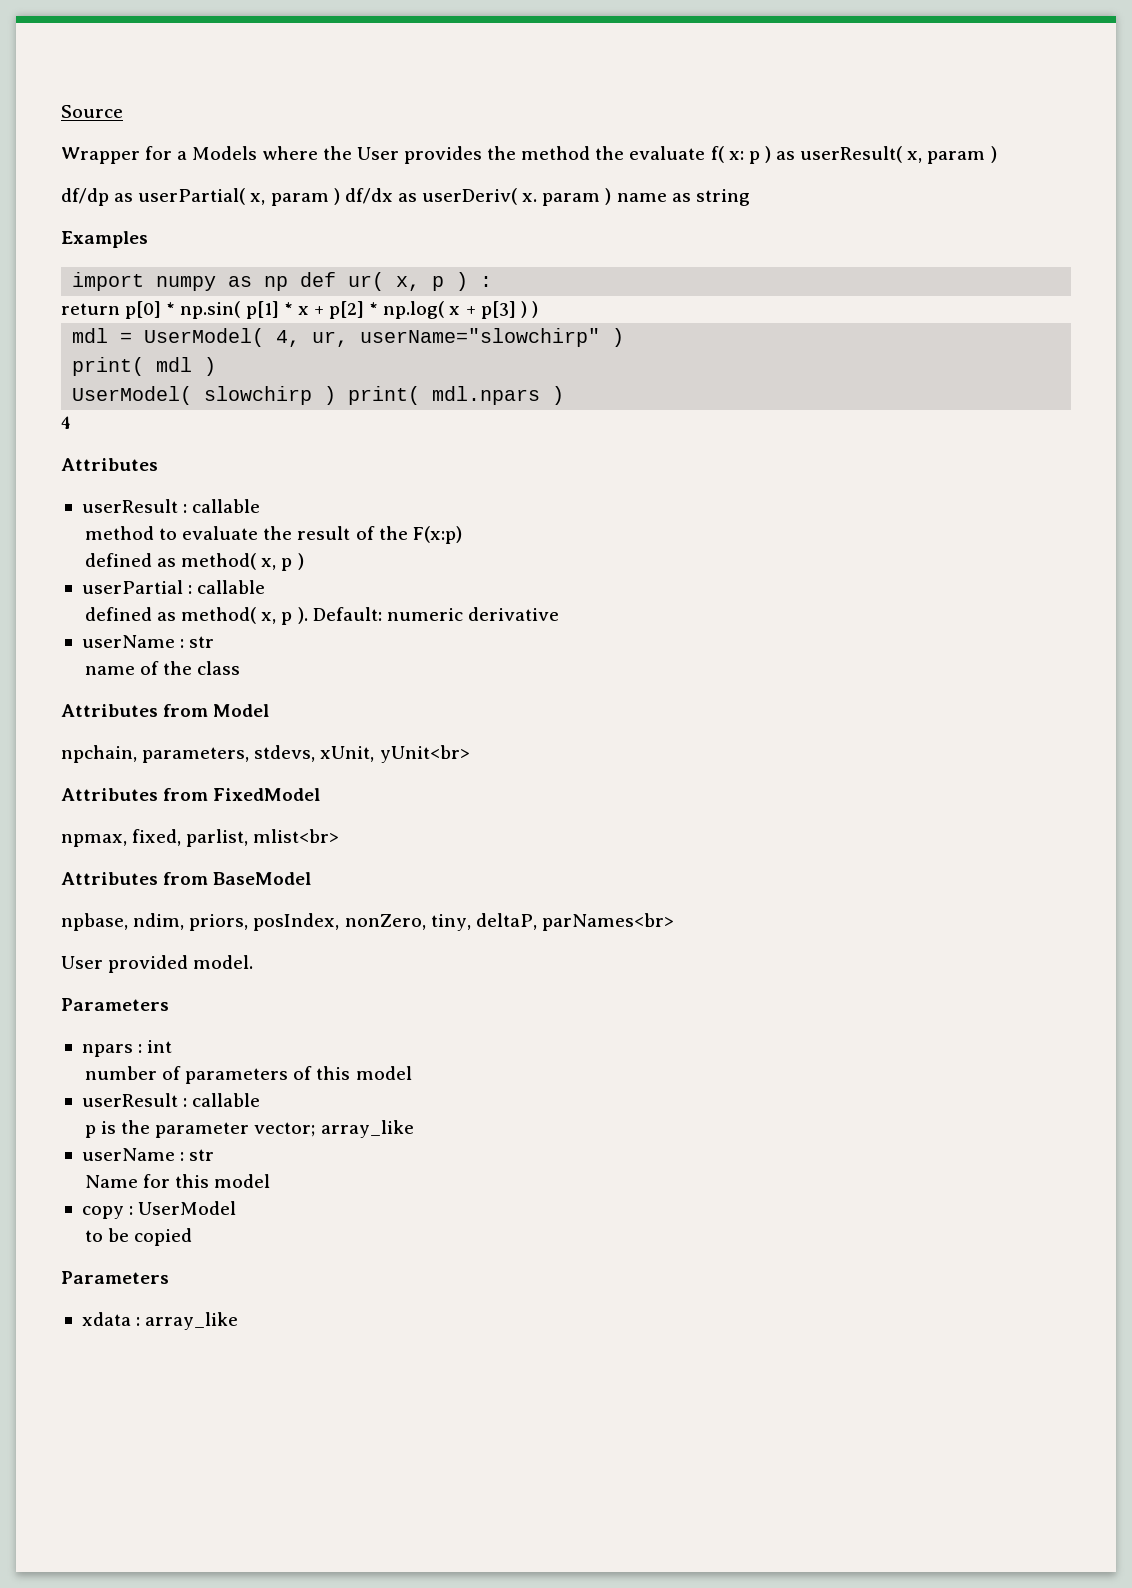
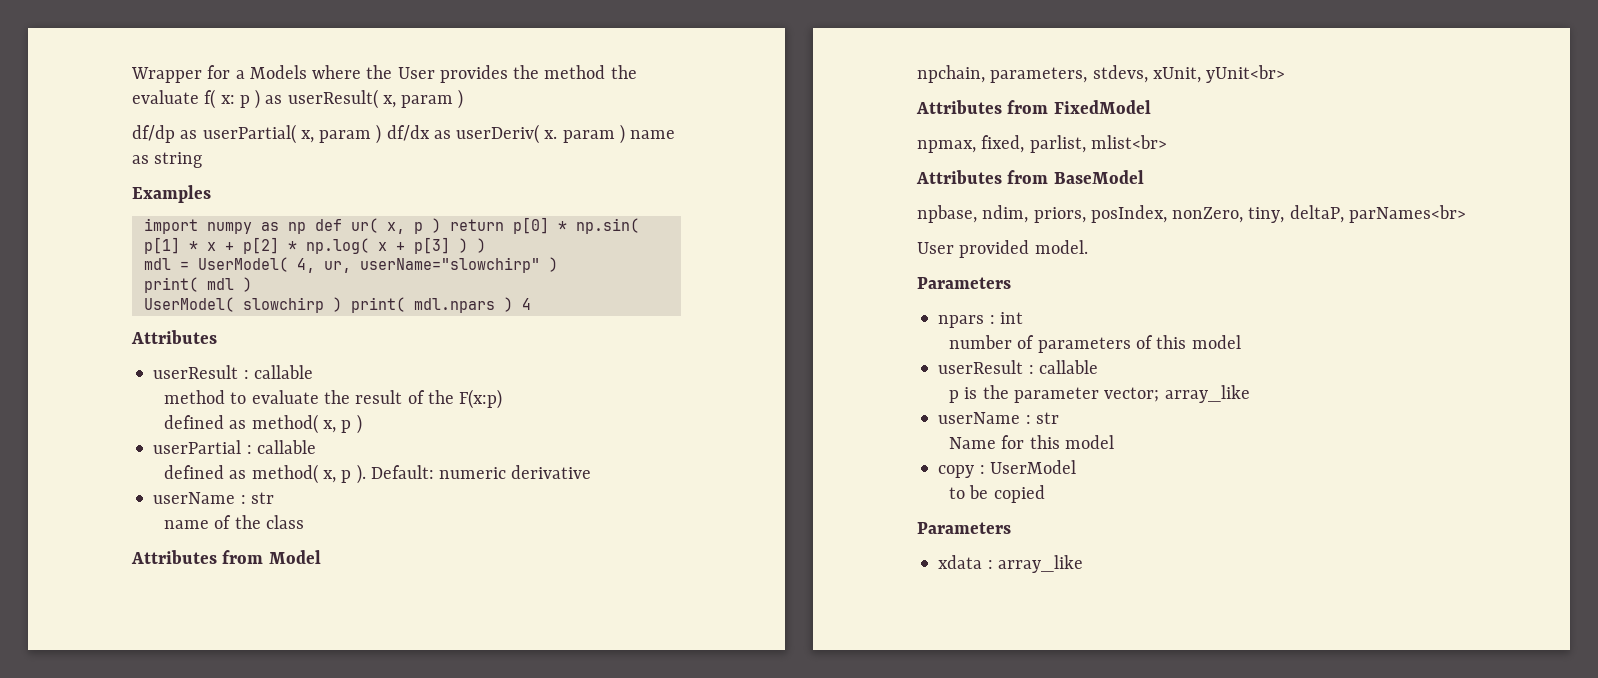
[61,105,123,118] Source // -> (131, 75) none
[480,276,493,287] : // -> (441, 225) none
(565, 395) // -> (513, 304) none

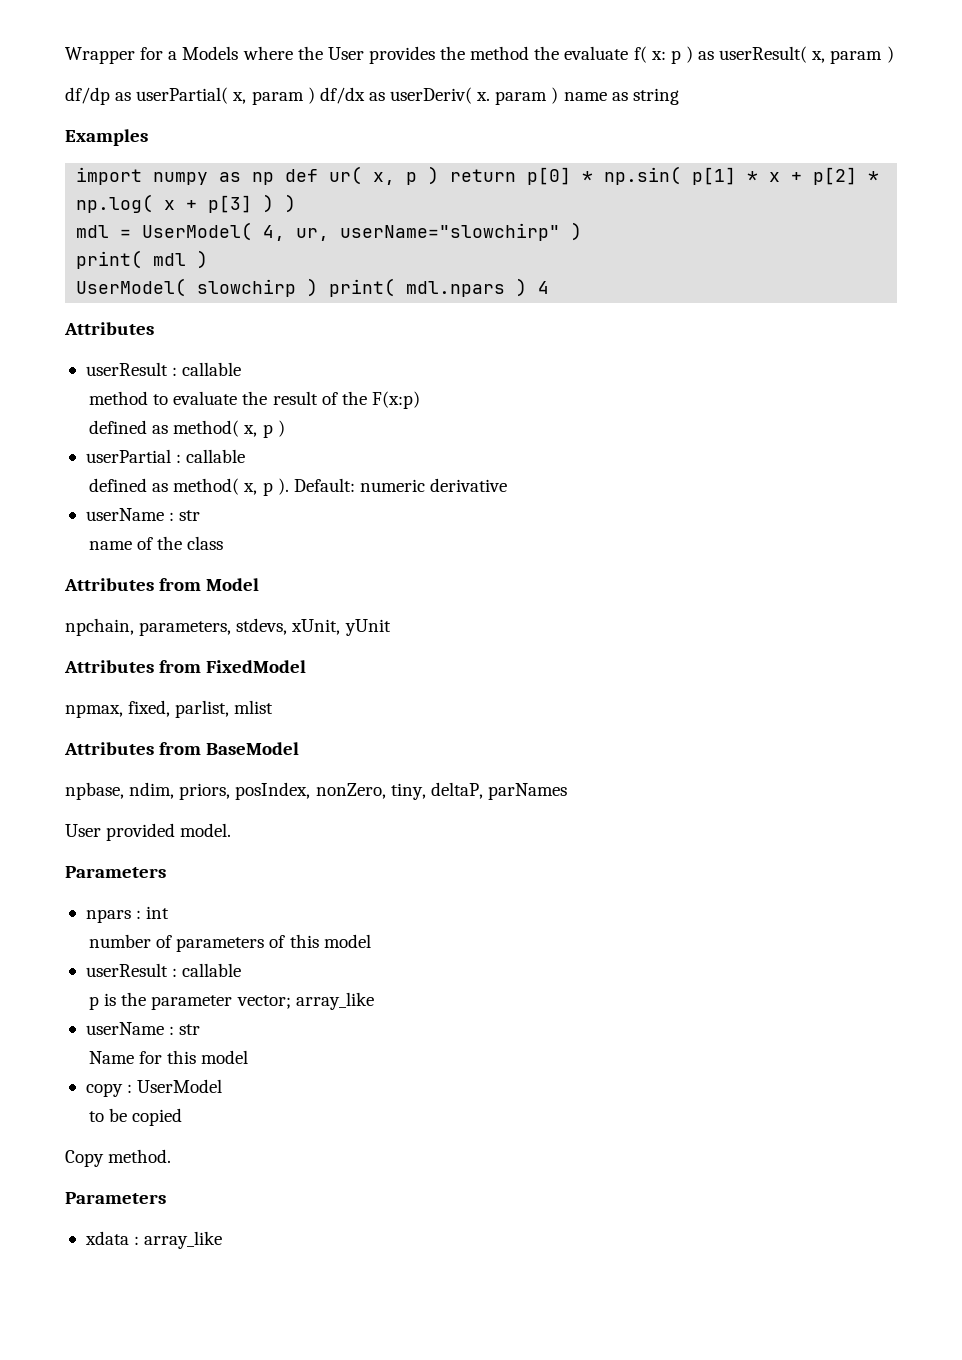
[1206,65,1286,83] yUnit<br> -> [344,619,391,636] yUnit
[1090,135,1167,149] mlist<br> -> [234,700,274,714] mlist
[1348,205,1466,223] parNames<br> -> [487,783,567,800] parNames
(1045, 494) none -> [65,1149,172,1167] // Copy method.

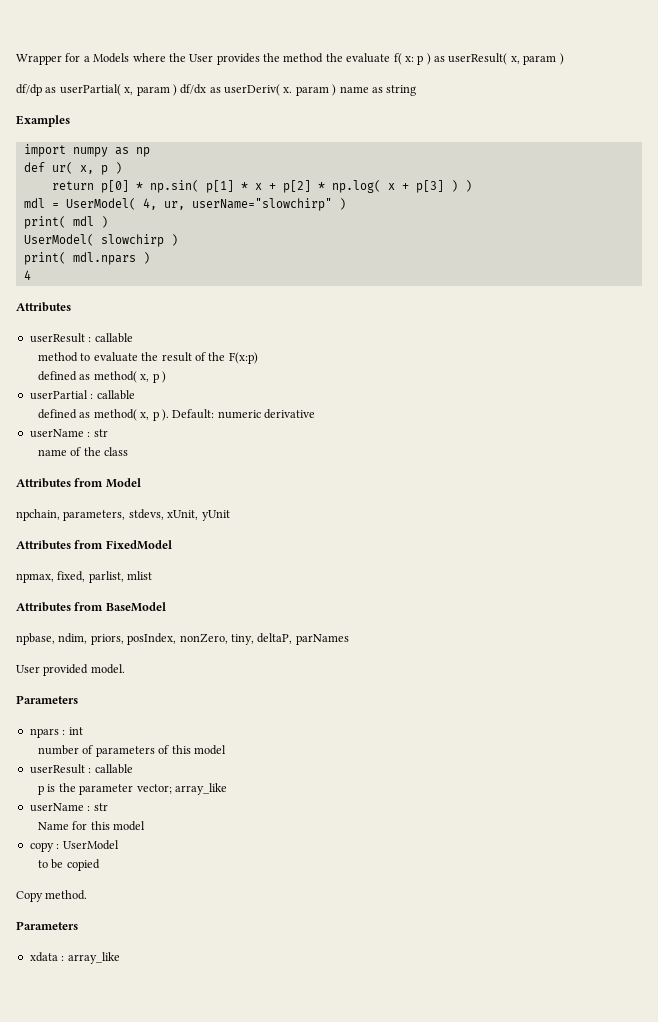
(275, 178) none -> (150, 152) //
(440, 175) none -> (122, 168) //
(319, 287) none -> (178, 240) //
(528, 287) none -> (150, 258) //

